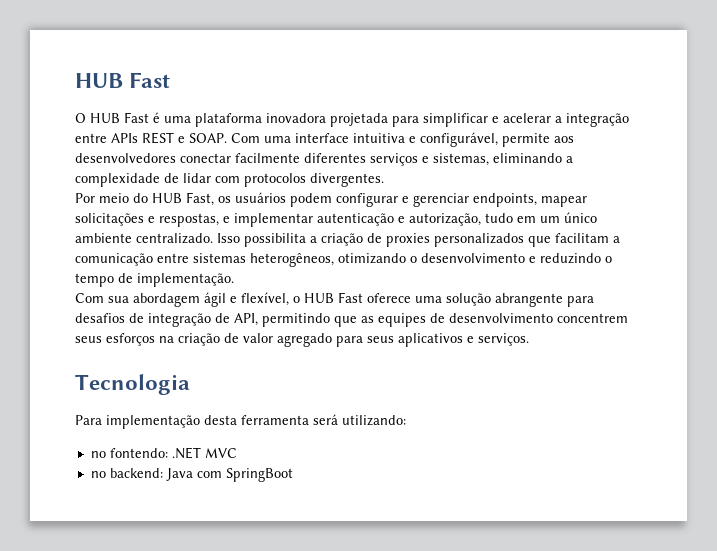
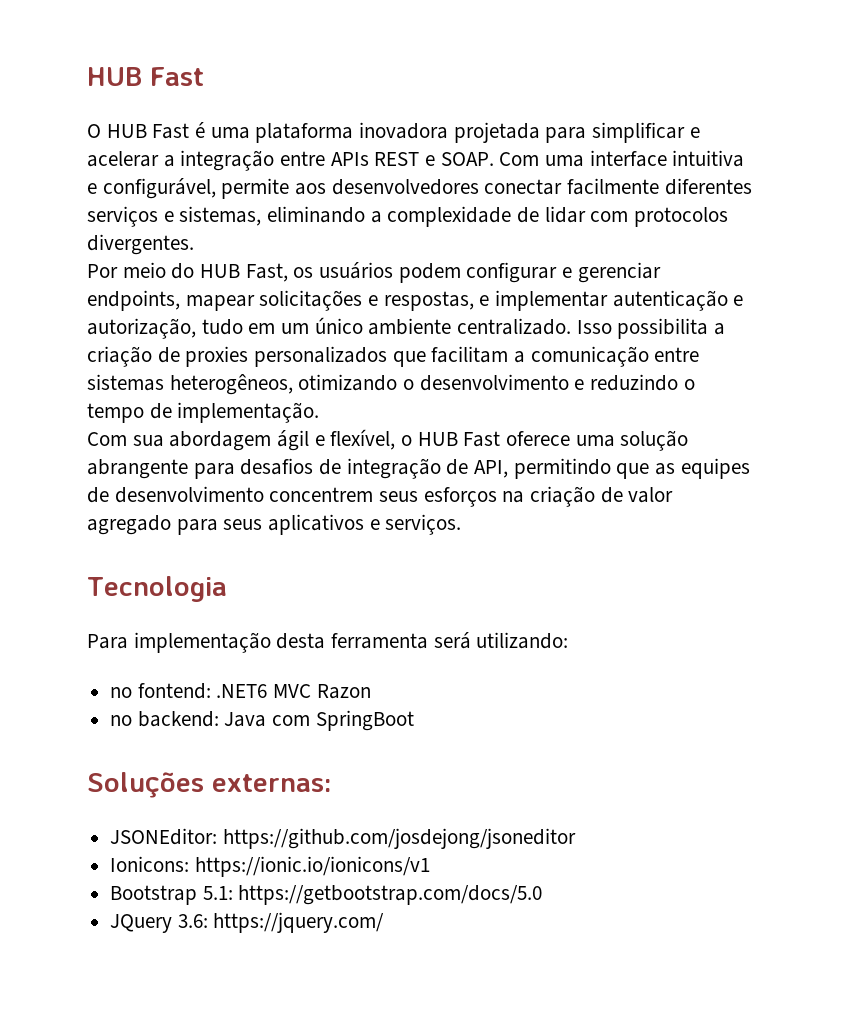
[109,447,201,459] fontendo: .NET -> [137,683,268,699] fontend: .NET6
(237, 453) none -> [316,684,371,699] Razon
(293, 475) none -> [87,772,332,798] [110,828,576,849] [110,856,430,877] [110,885,543,905] [110,912,385,933] // Soluções externas: // JSONEditor: https://github.com/josdejong/jsoneditor // Ionicons: https://ionic.io/ionicons/v1 // Bootstrap 5.1: https://getbootstrap.com/docs/5.0 // JQuery 3.6: https://jquery.com/

